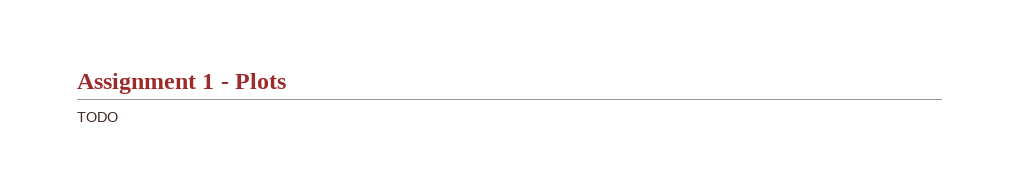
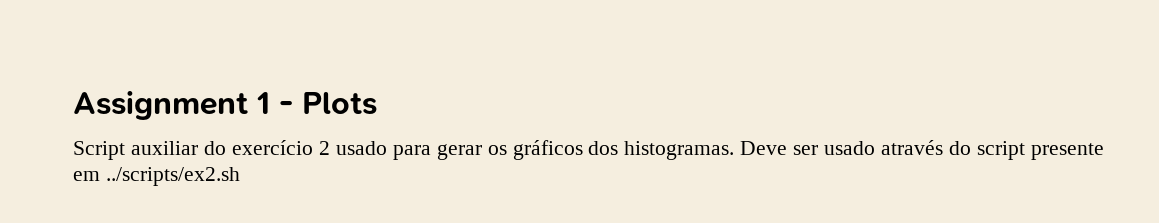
[77,112,118,122] TODO -> [73,140,1105,160] [73,167,240,186] Script auxiliar do exercício 2 usado para gerar os gráficos dos histogramas. Deve ser usado através do script presente em ../scripts/ex2.sh

